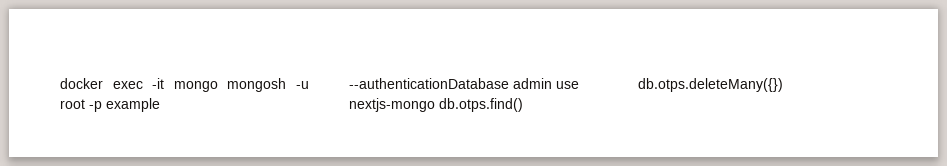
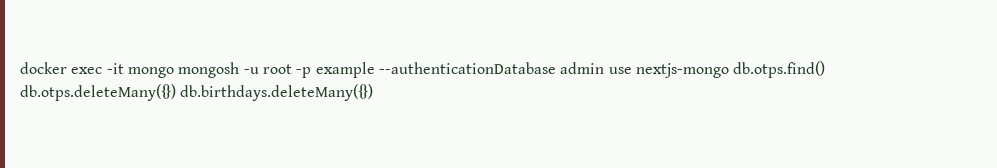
(783, 85) none -> [180,84,374,101] db.birthdays.deleteMany({})

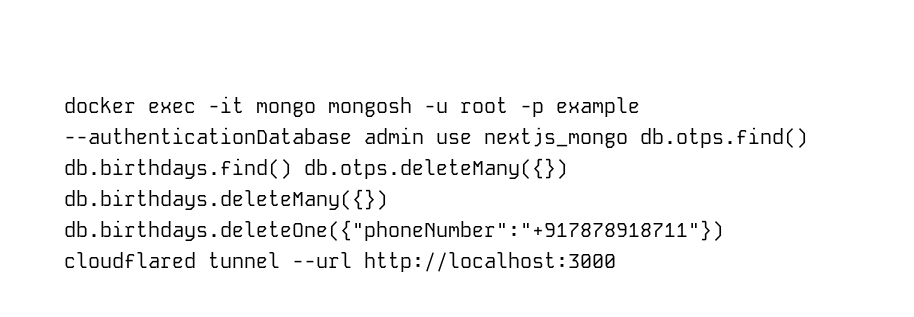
[635,61,826,78] [20,84,374,101] nextjs-mongo db.otps.find() db.otps.deleteMany({}) db.birthdays.deleteMany({}) -> [484,127,808,148] [64,158,568,179] [64,189,388,210] [64,220,724,241] [64,252,616,272] nextjs_mongo db.otps.find() db.birthdays.find() db.otps.deleteMany({}) db.birthdays.deleteMany({}) db.birthdays.deleteOne({"phoneNumber":"+917878918711"}) cloudflared tunnel --url http://localhost:3000

